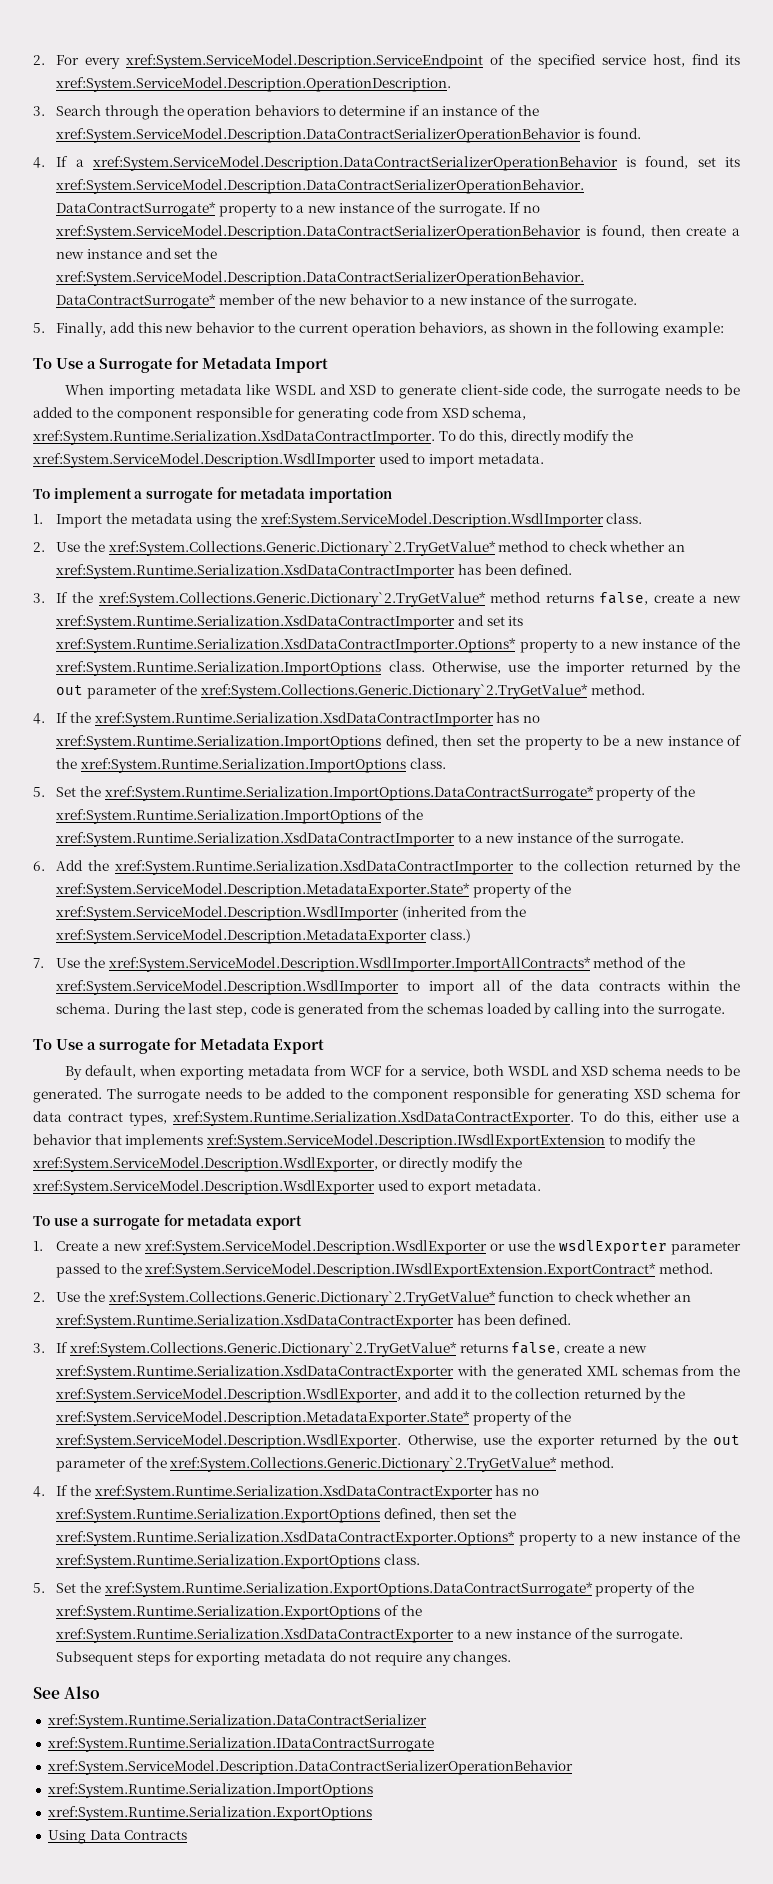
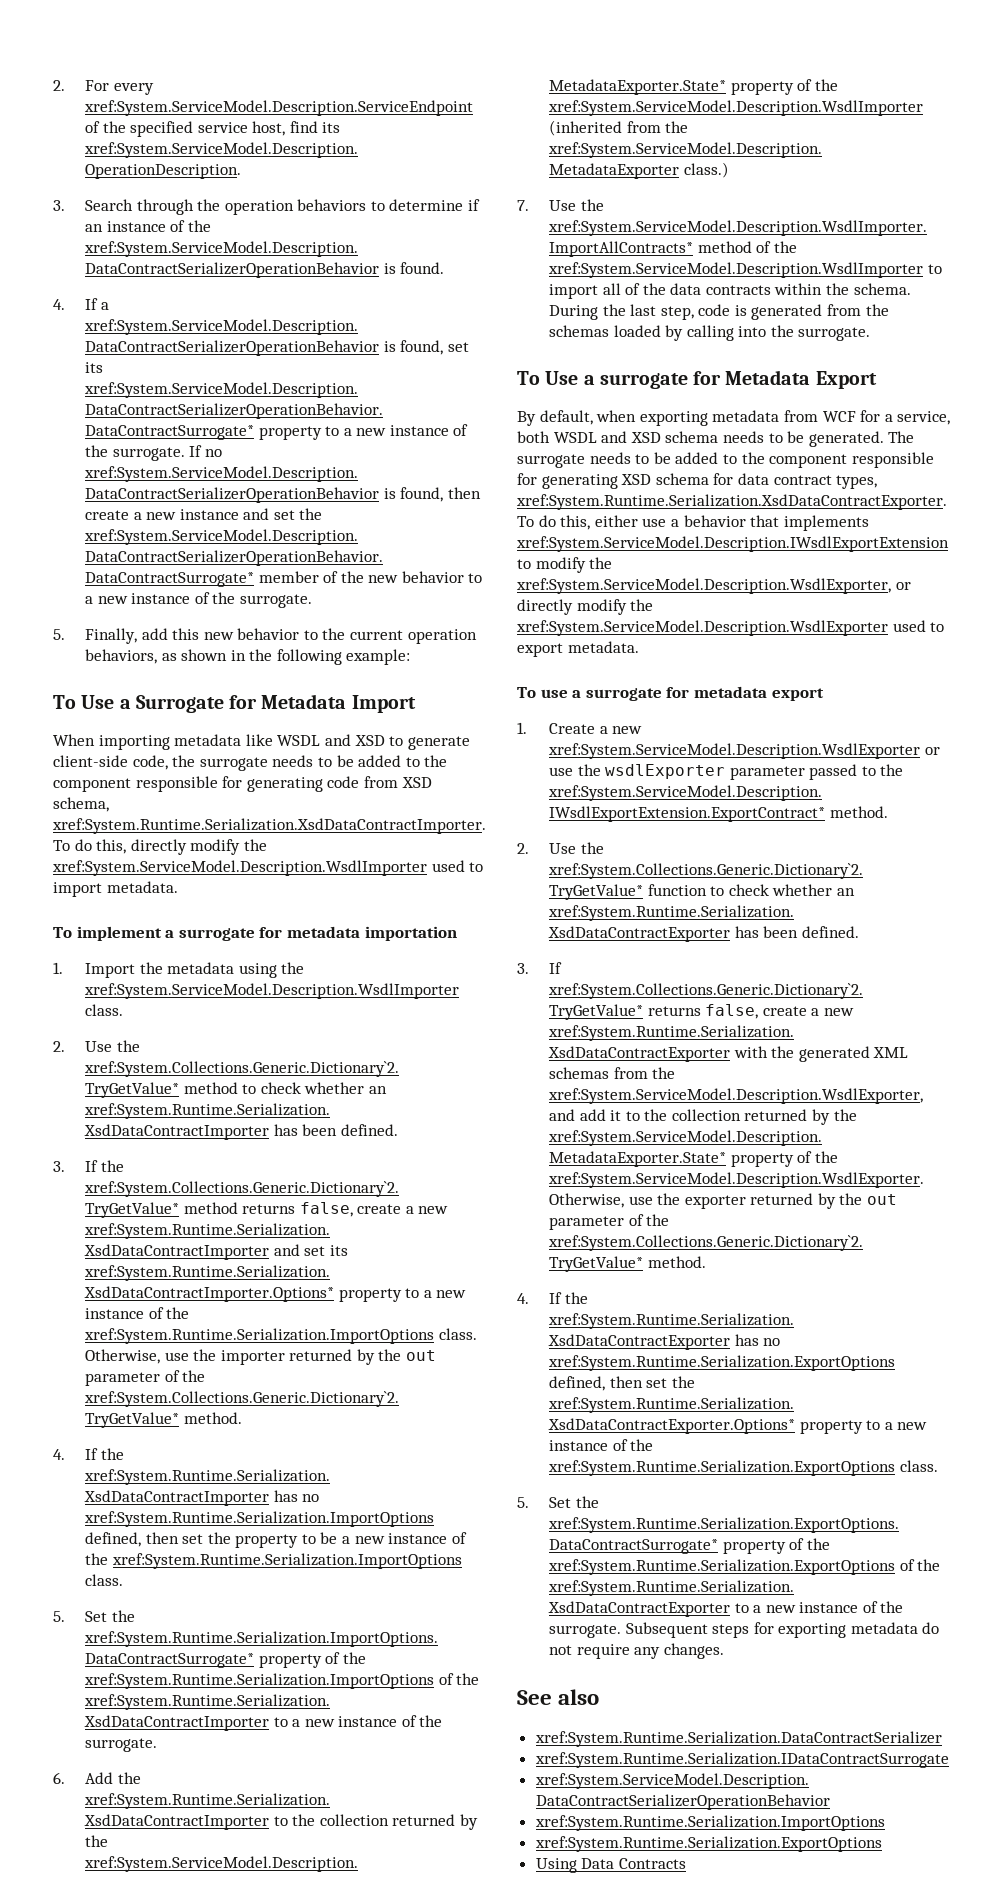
[64,1686,101,1699] Also -> [558,1689,600,1705] also

